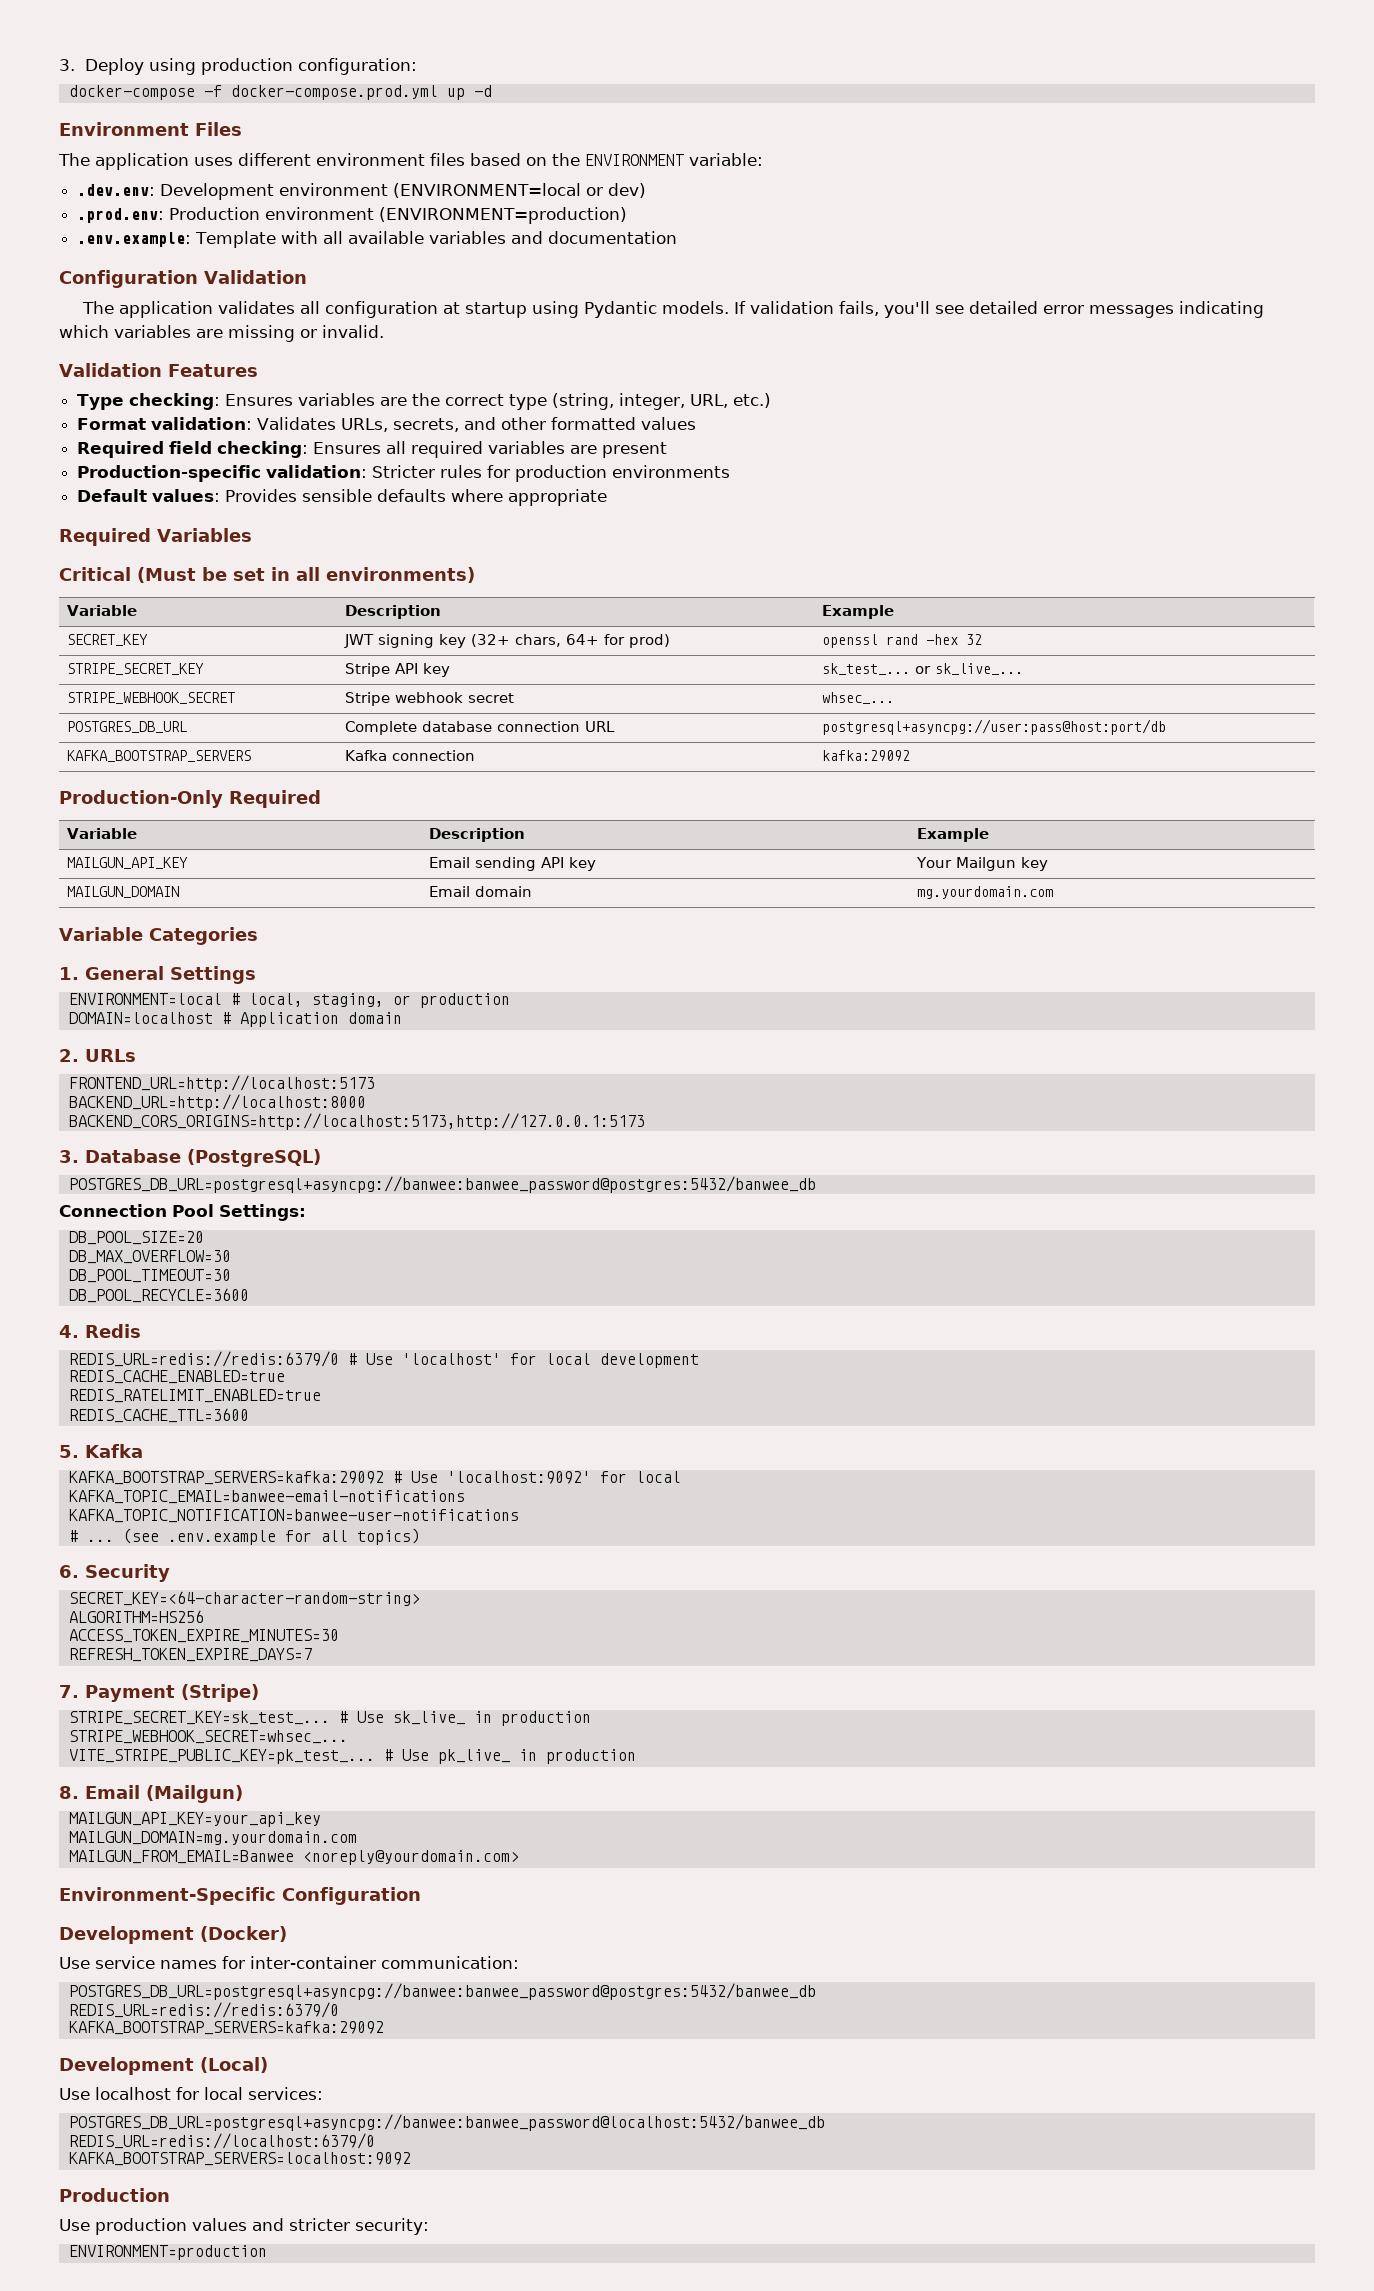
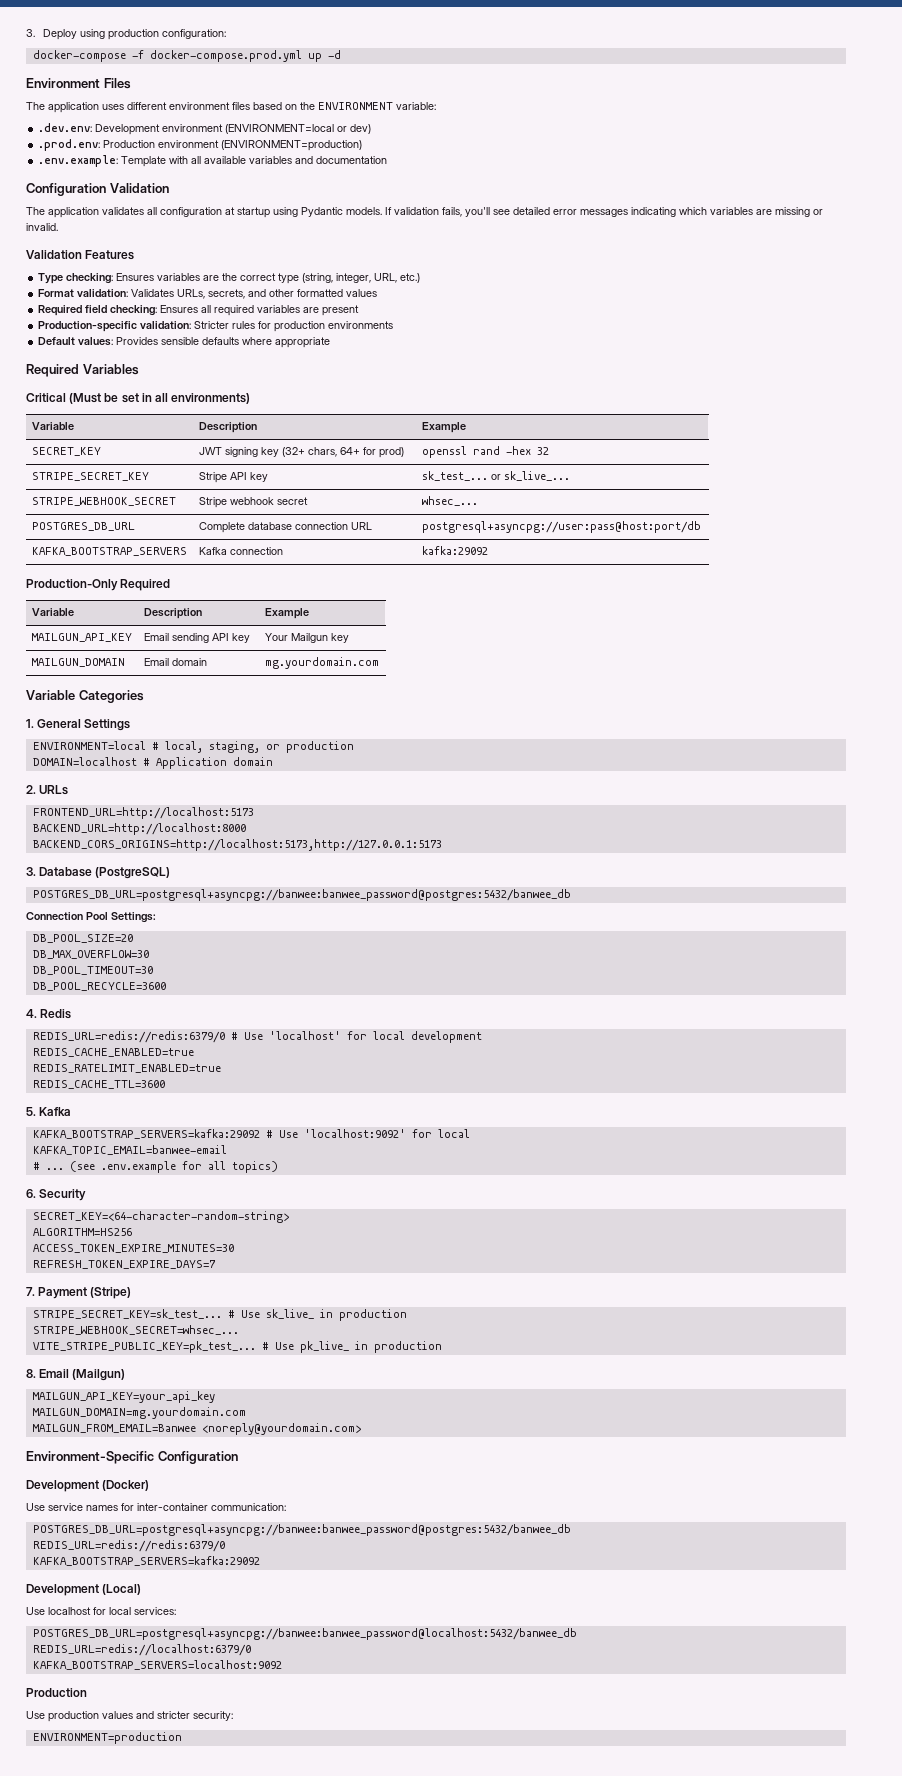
[68,1490,465,1504] [68,1509,519,1523] KAFKA_TOPIC_EMAIL=banwee-email-notifications // KAFKA_TOPIC_NOTIFICATION=banwee-user-notifications -> [32,1145,227,1155] KAFKA_TOPIC_EMAIL=banwee-email

